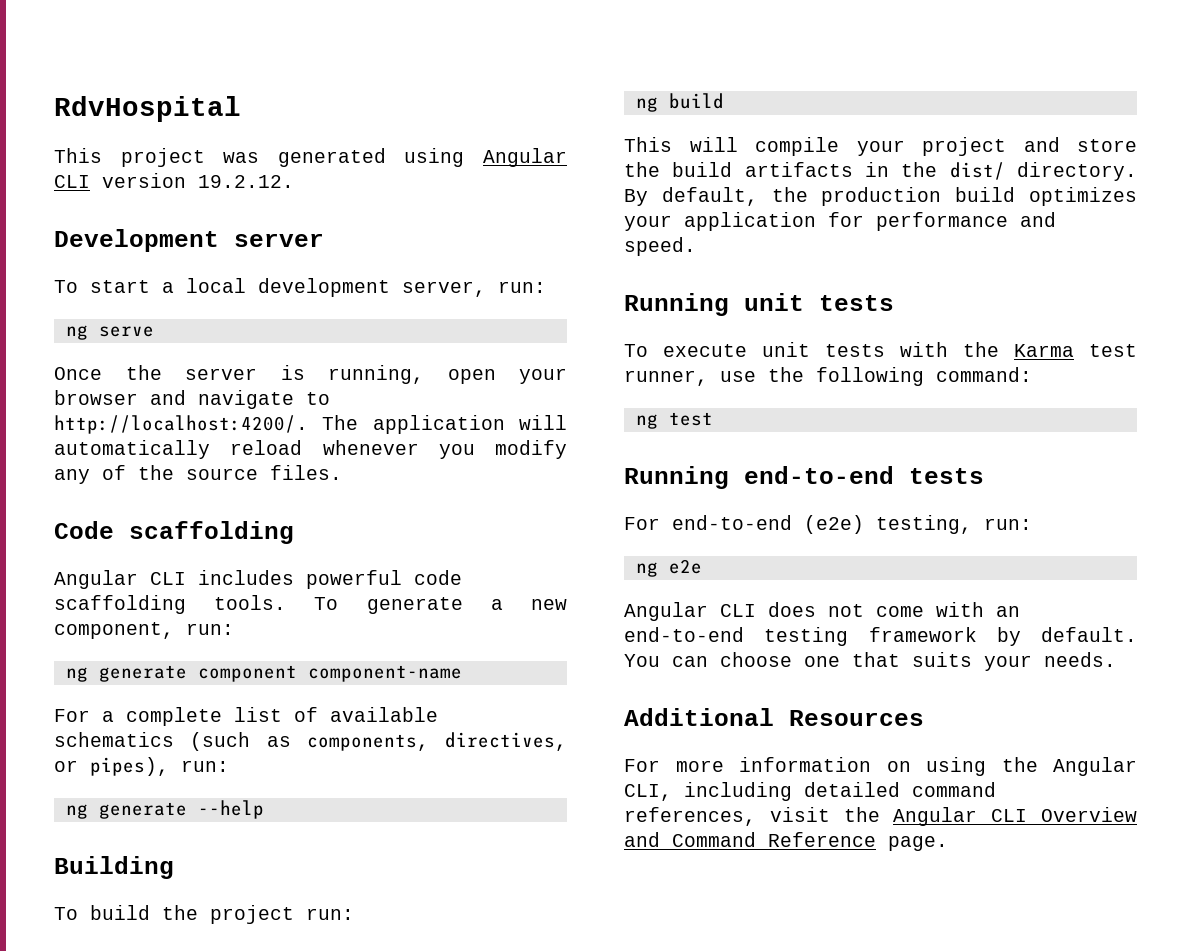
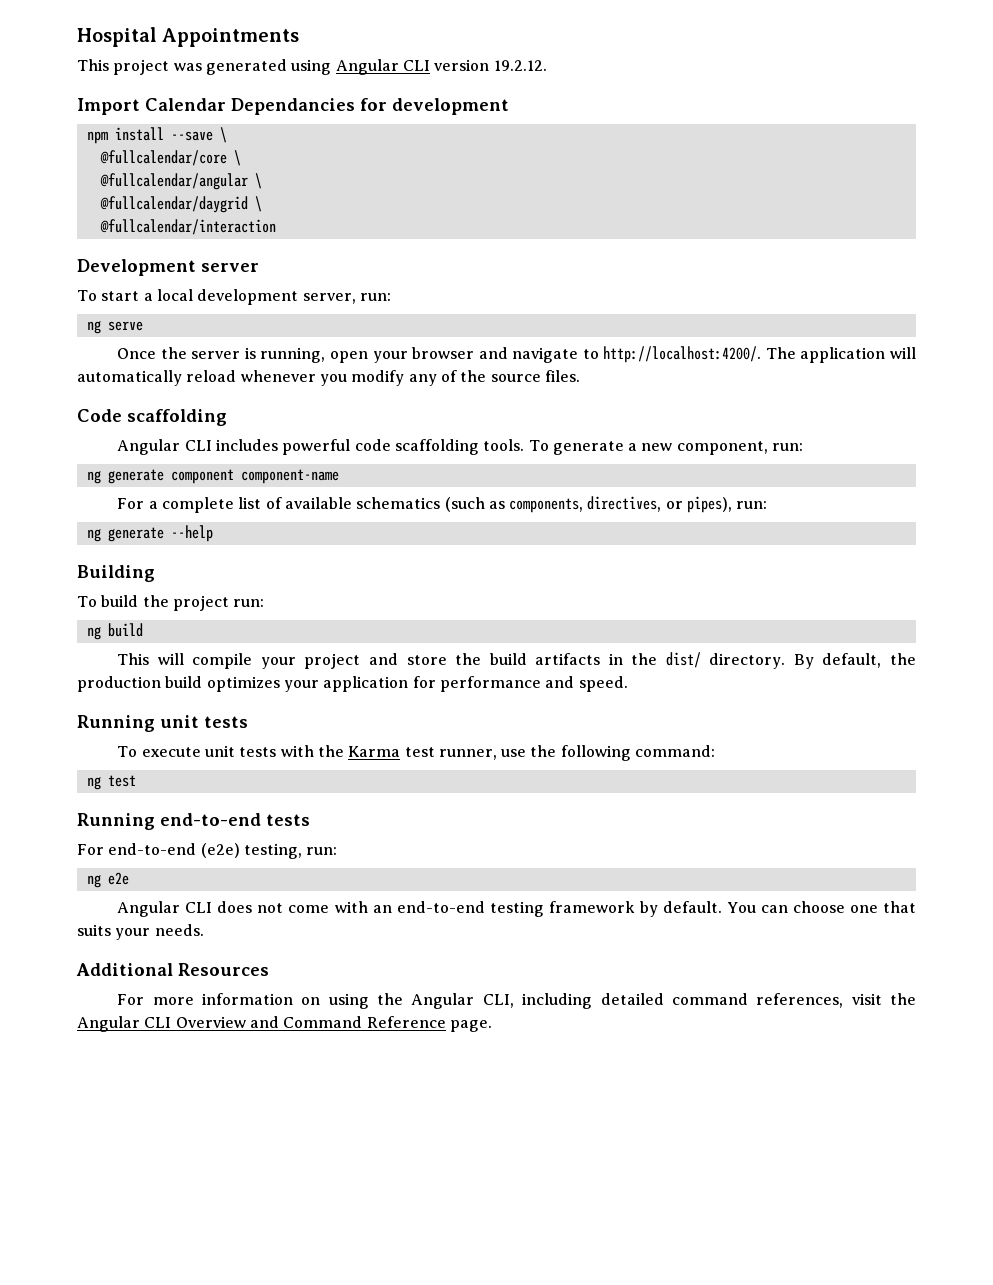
[54,96,241,122] RdvHospital -> [77,27,300,47] Hospital Appointments
(294, 181) none -> [77,98,509,115] [86,127,227,144] [99,150,241,166] [99,173,262,190] [99,196,262,213] [99,219,276,235] // Import Calendar Dependancies for development // npm install --save \ // @fullcalendar/core \ // @fullcalendar/angular \ // @fullcalendar/daygrid \ // @fullcalendar/interaction

